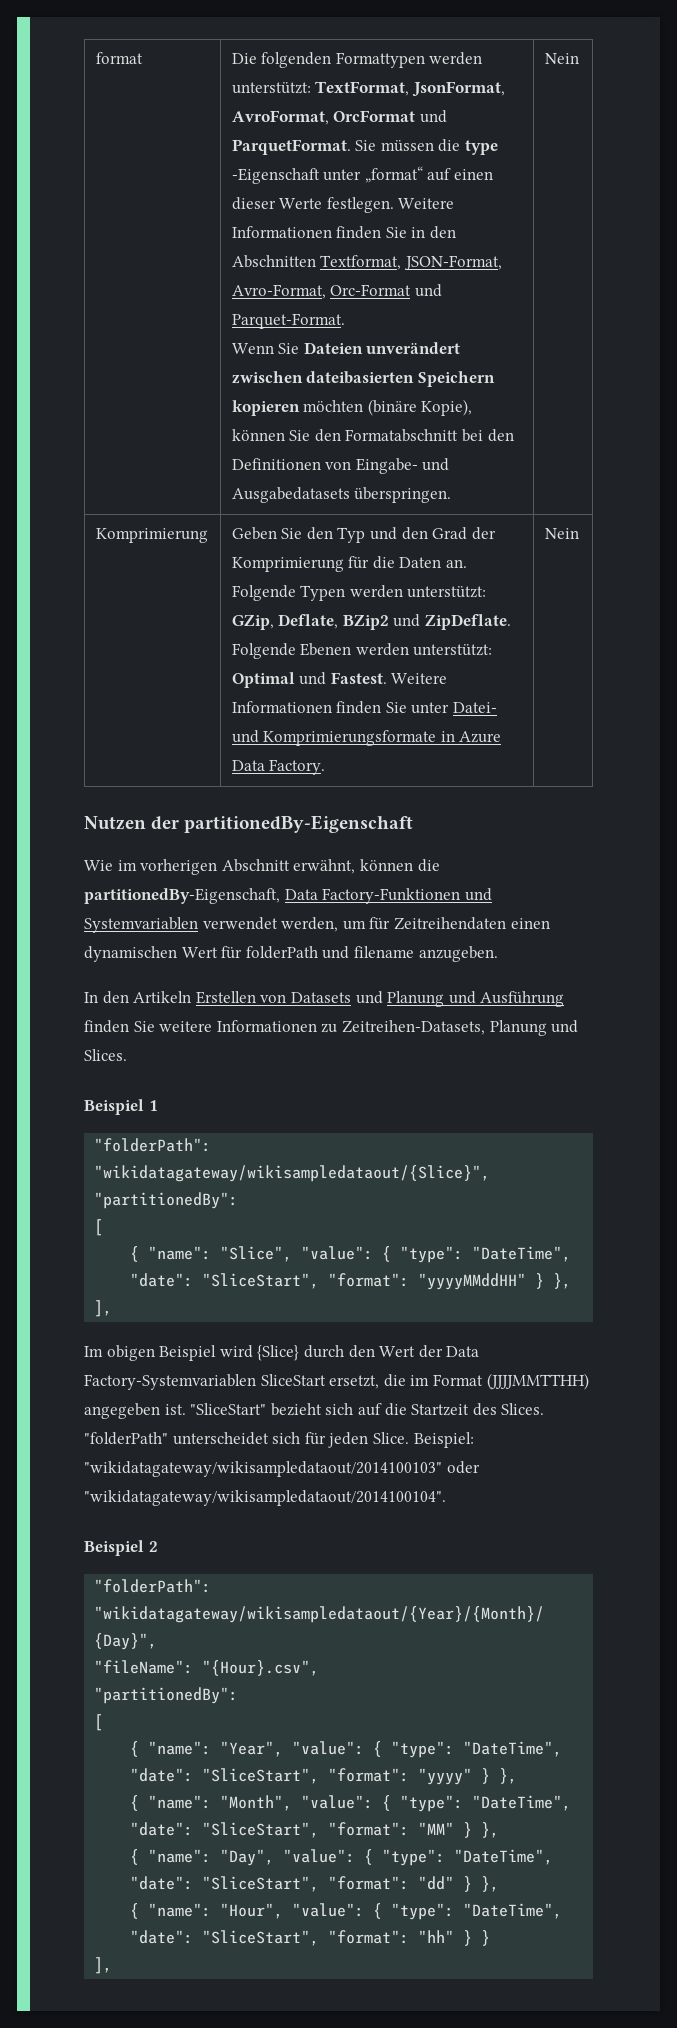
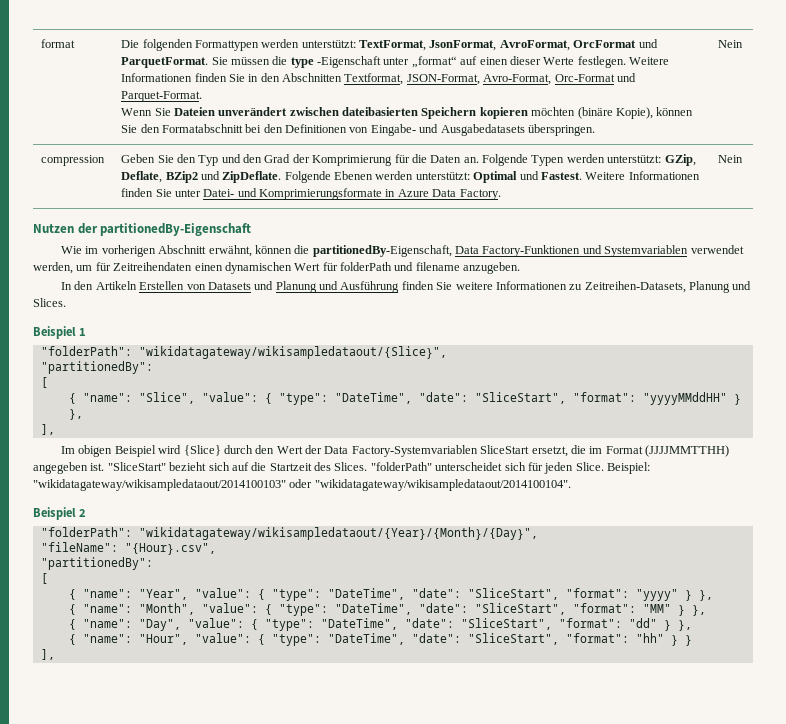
[95,528,208,543] Komprimierung -> [41,155,106,166] compression

